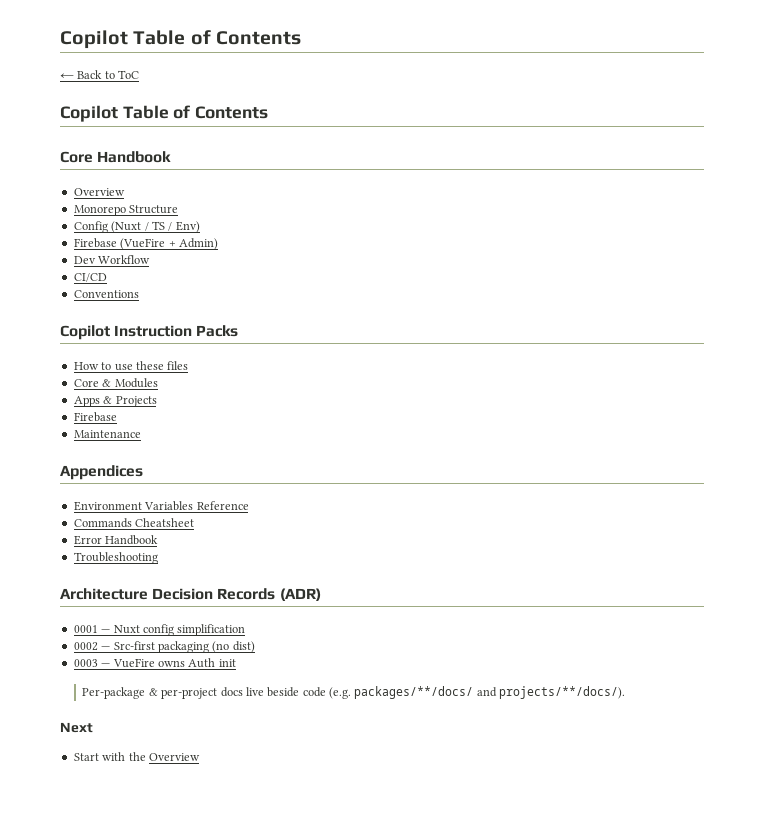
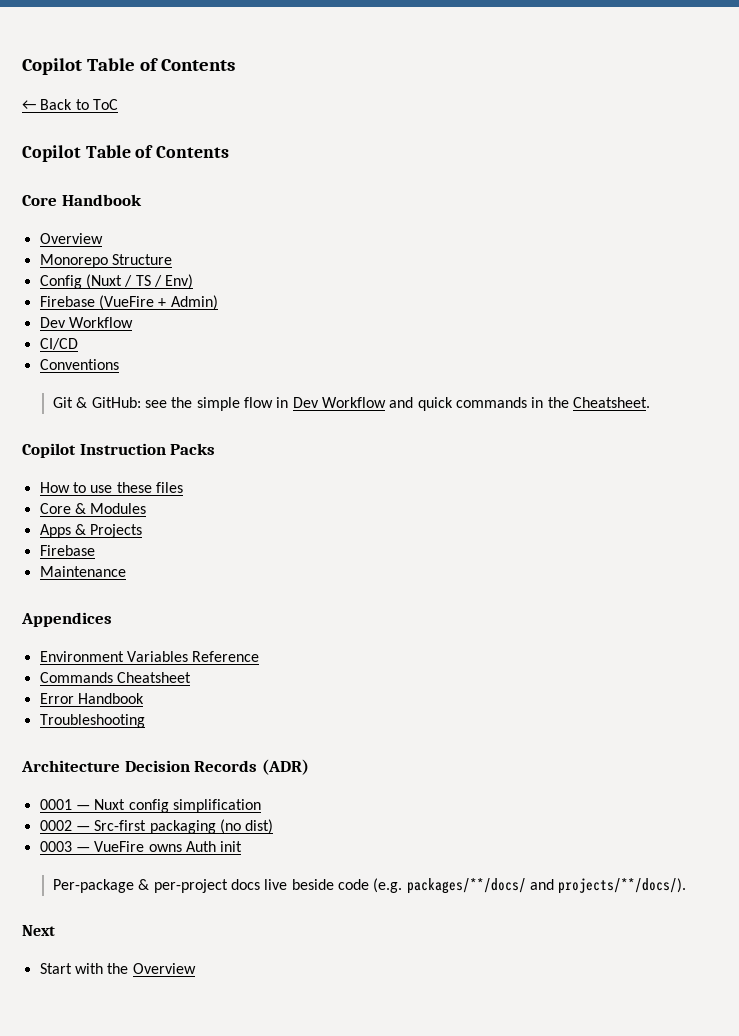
(139, 294) none -> [53,397,650,411] // Git & GitHub: see the simple flow in Dev Workflow and quick commands in the Cheatsheet.

